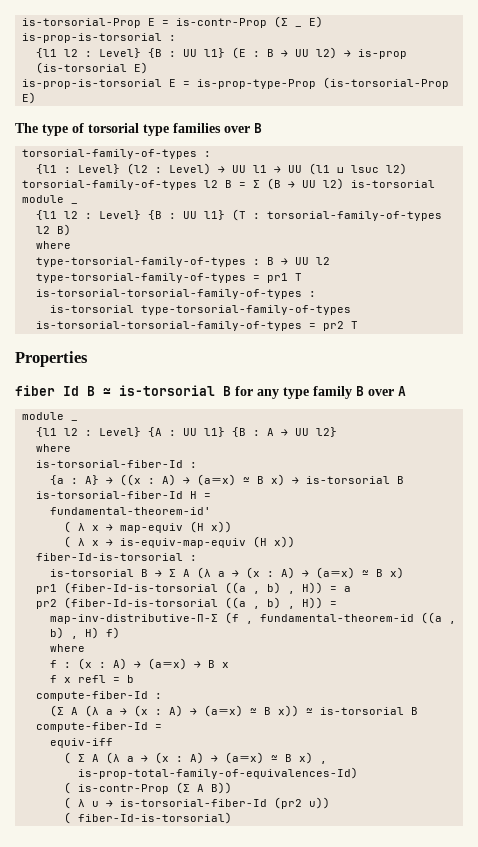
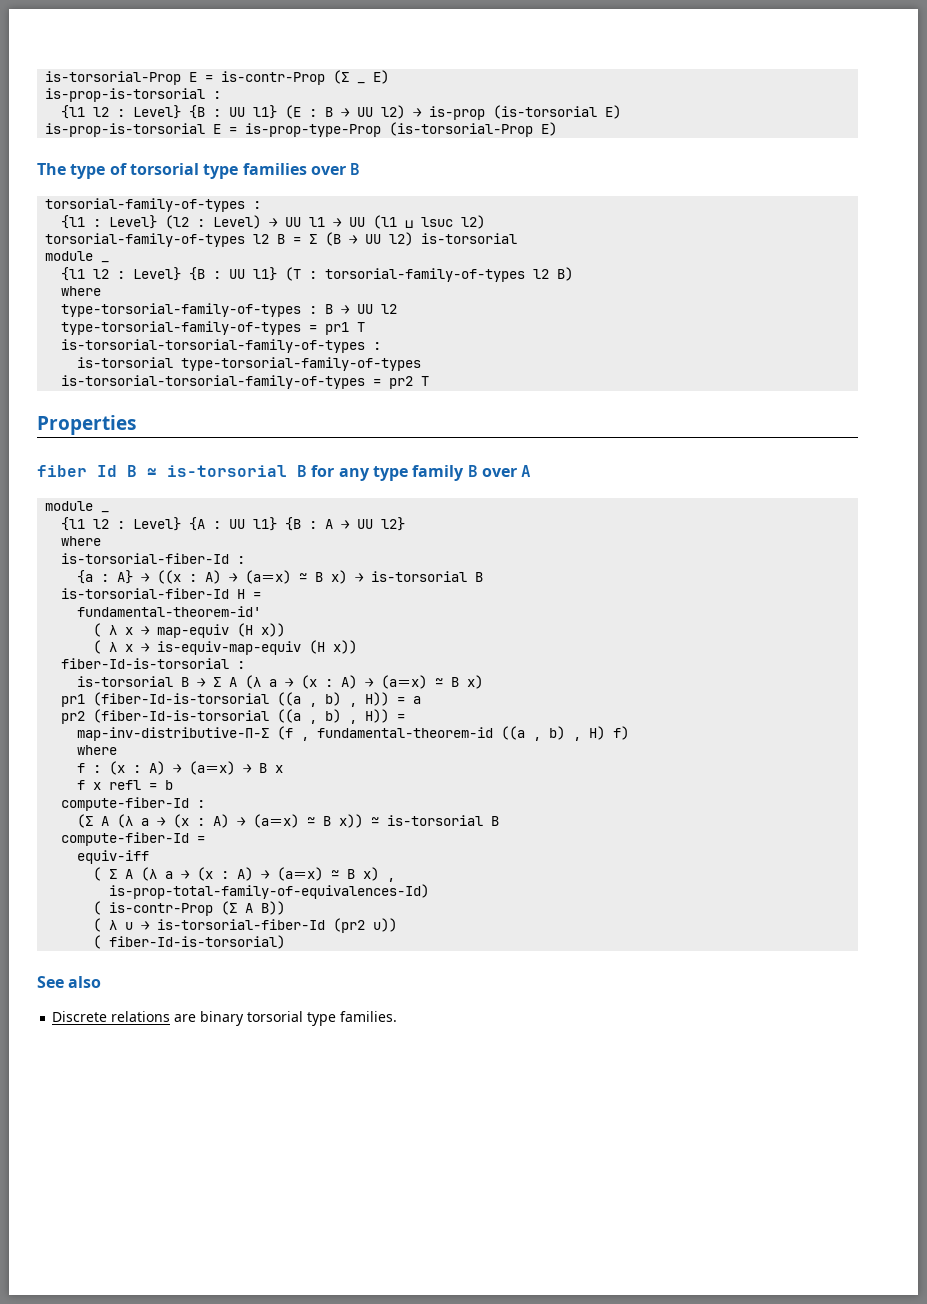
(232, 818) none -> [37,976,102,988] [52,1011,398,1026] // See also // Discrete relations are binary torsorial type families.

